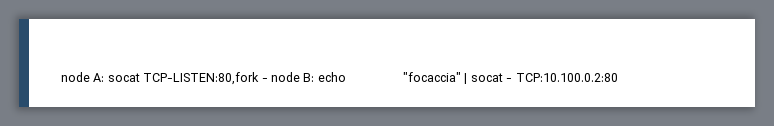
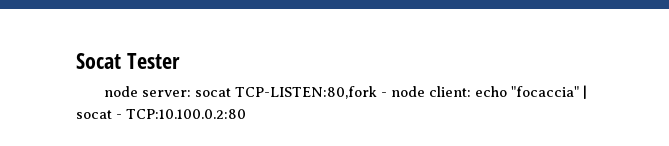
[61,72,105,82] node A: -> [76,53,180,69] [103,86,191,97] Socat Tester // node server:
[303,73,315,82] B: -> [428,86,471,97] client:

